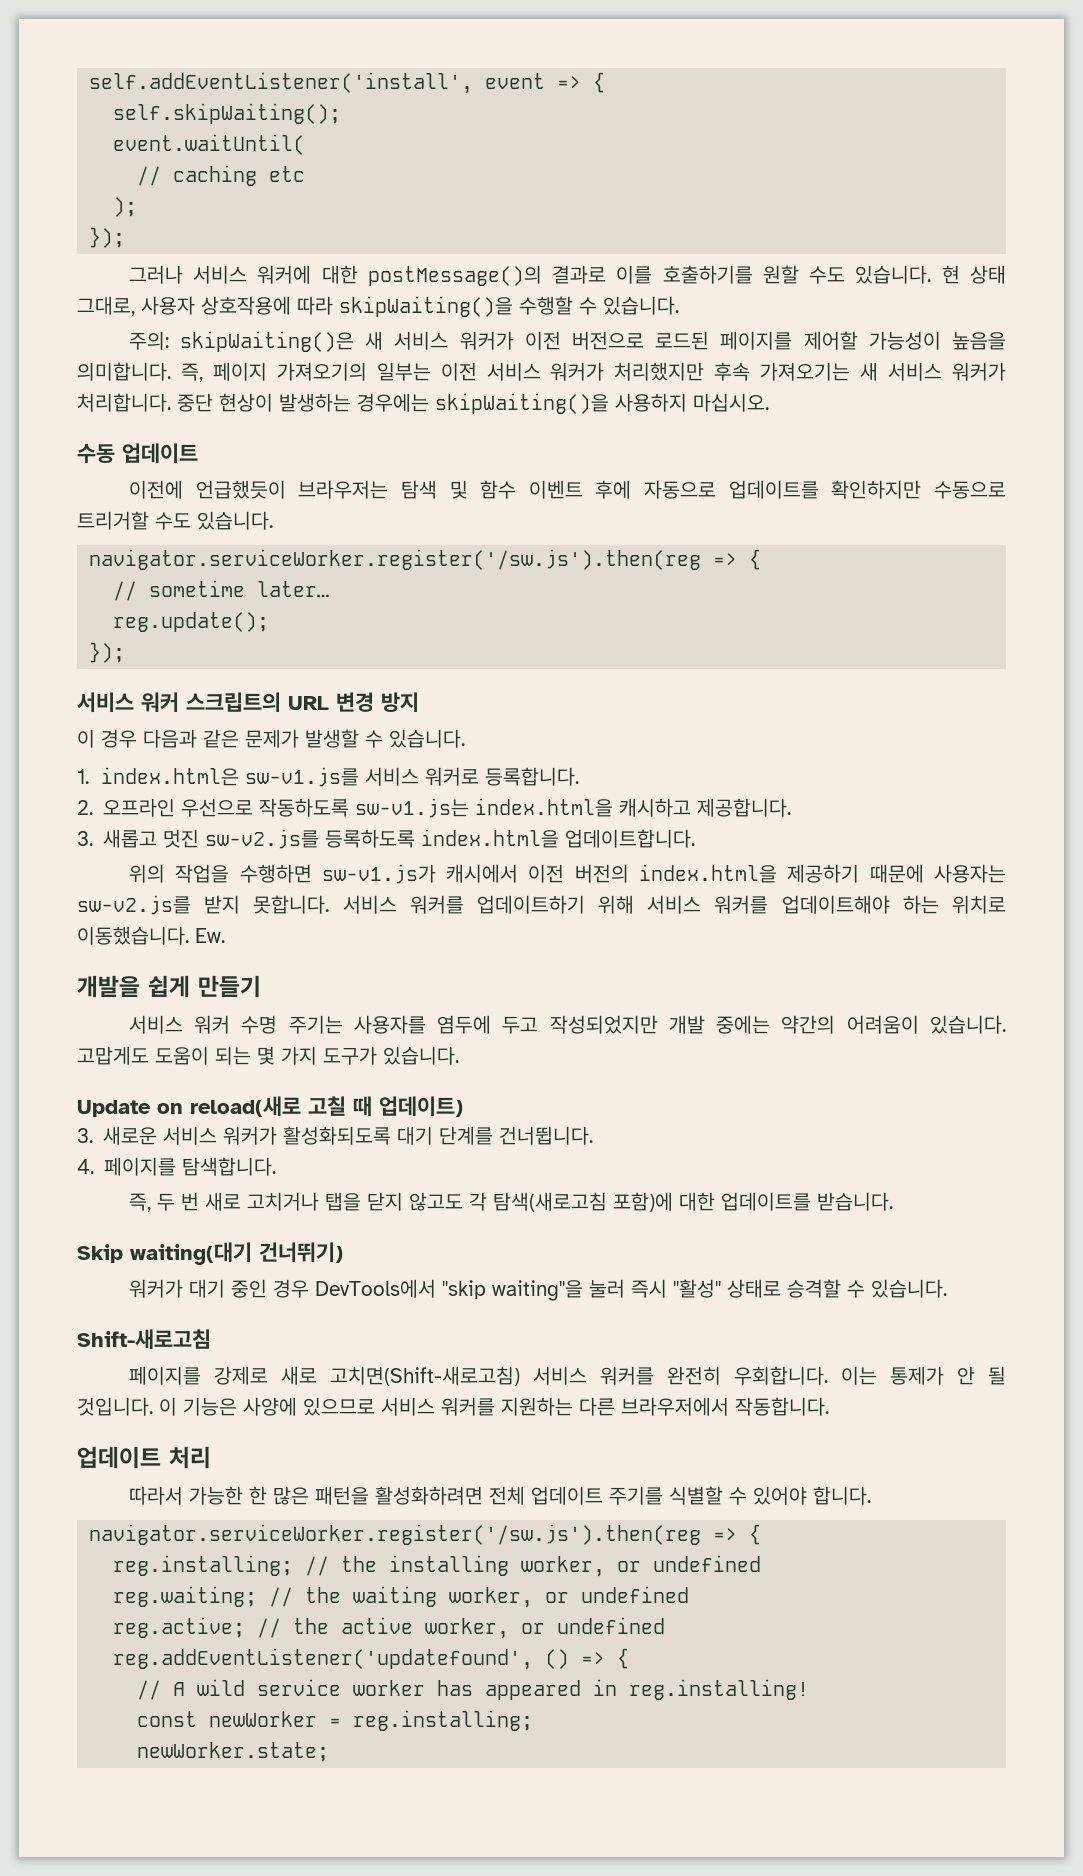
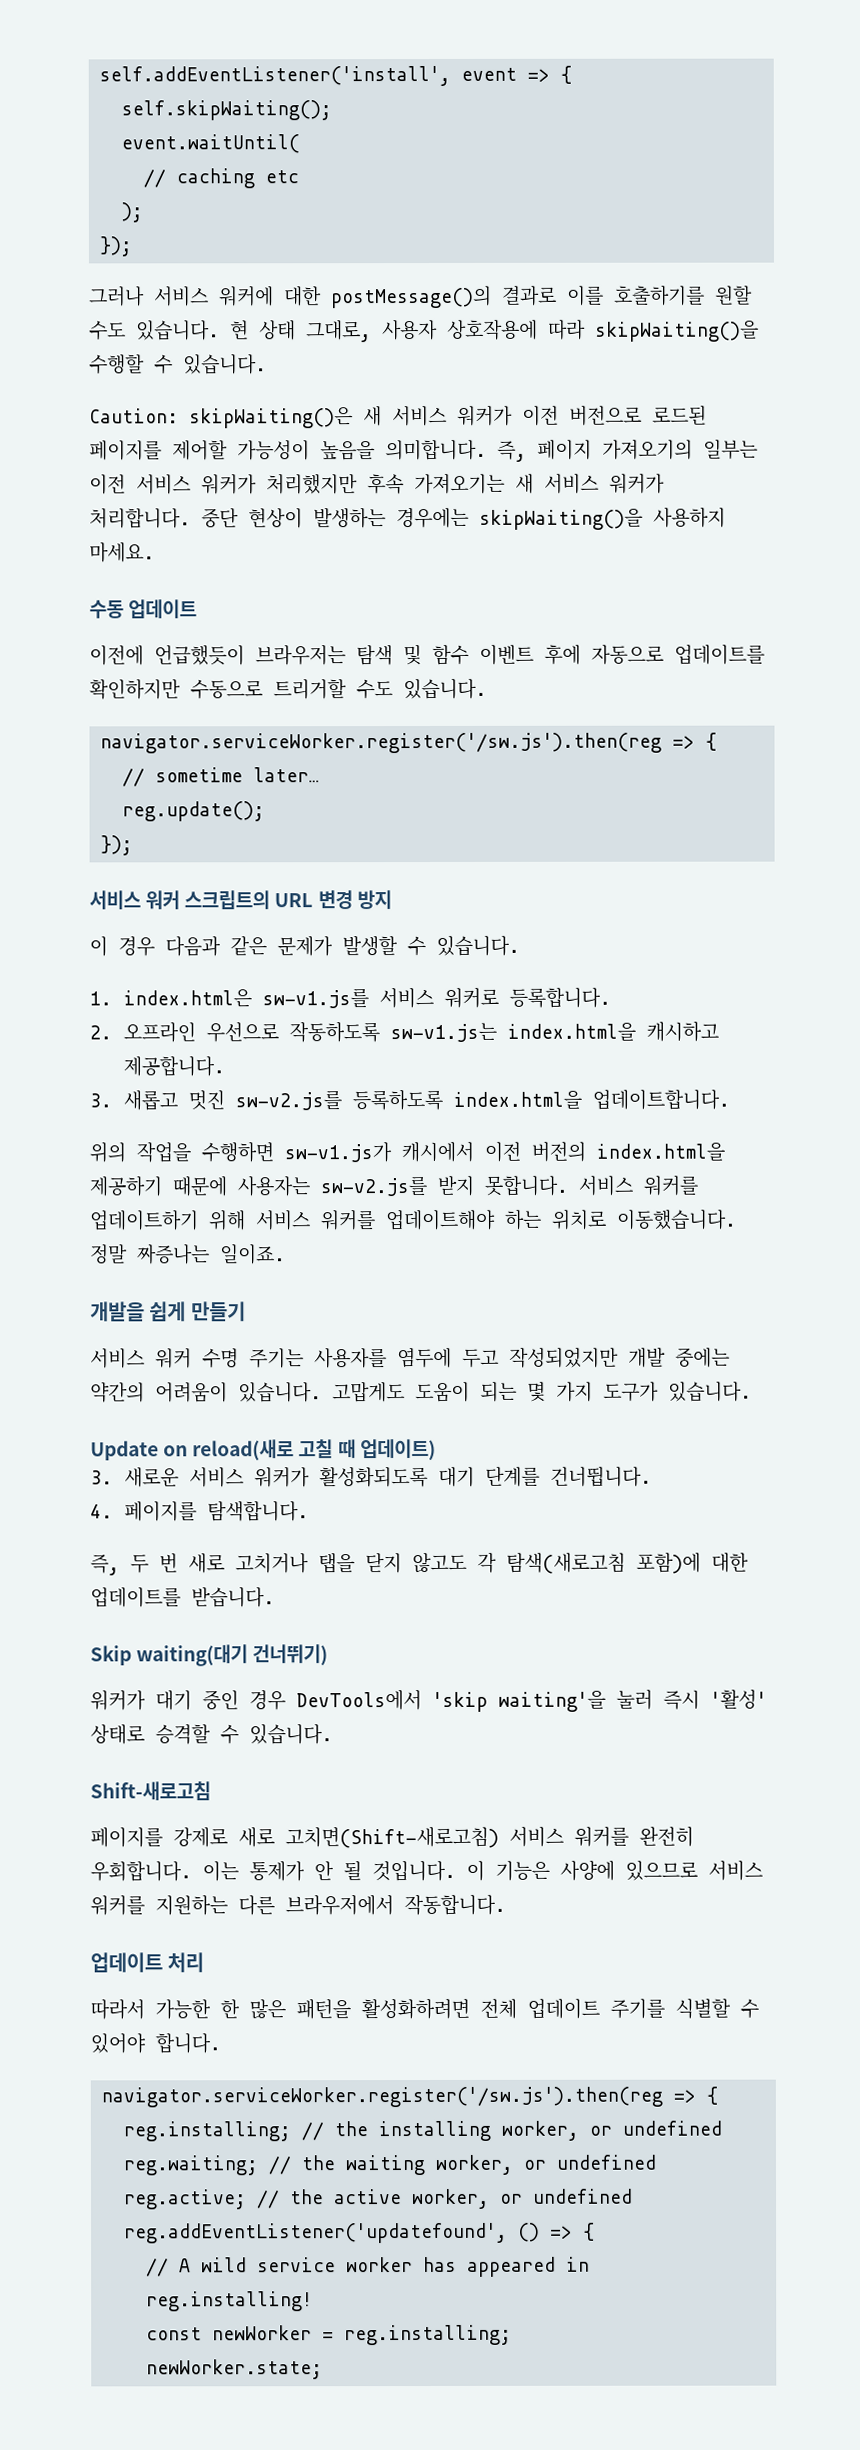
[128,331,169,350] 주의: -> [89,408,179,424] Caution:
[693,393,769,412] 마십시오. -> [89,542,155,563] 마세요.
[195,928,225,943] Ew. -> [90,1244,286,1265] 정말 짜증나는 일이죠.
[441,1280,583,1301] "skip waiting"을 -> [432,1690,606,1712] 'skip waiting'을
[672,1279,721,1298] "활성" -> [710,1689,767,1709] '활성'

